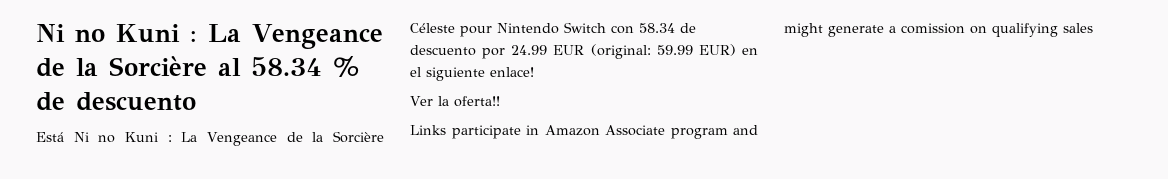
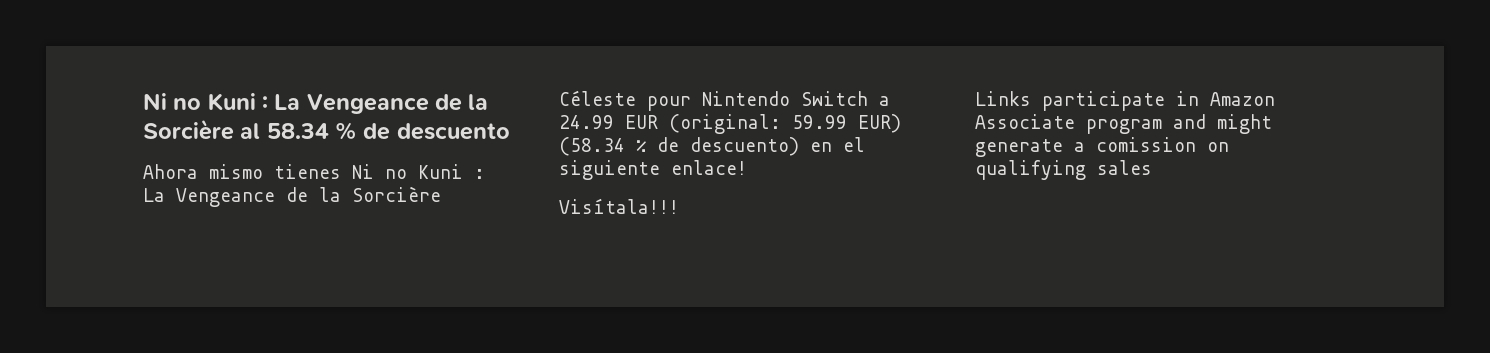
[36,132,64,142] Está -> [143,164,341,179] Ahora mismo tienes
[611,23,696,34] [410,45,506,59] con 58.34 de descuento por -> [879,96,890,106] a
(736, 50) none -> [559,137,799,156] (58.34 % de descuento)
[410,96,500,107] Ver la oferta!! -> [559,198,679,214] Visítala!!!

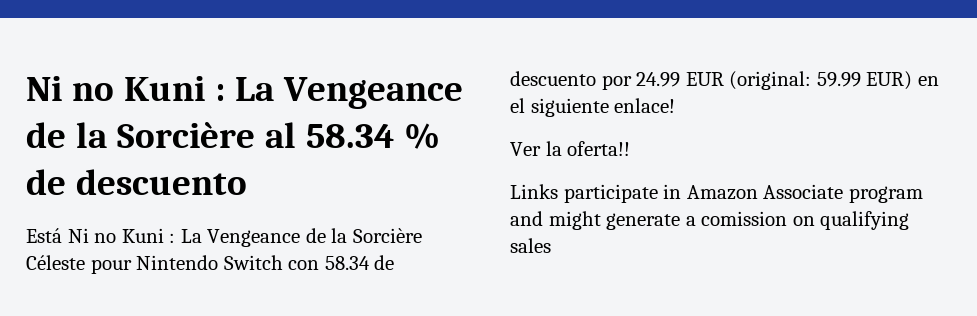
[143,164,341,179] Ahora mismo tienes -> [26,228,62,243] Está
[879,96,890,106] a -> [288,255,395,270] [510,71,632,90] con 58.34 de descuento por
[559,137,799,156] (58.34 % de descuento) -> (913, 80) none
[559,198,679,214] Visítala!!! -> [510,141,631,156] Ver la oferta!!

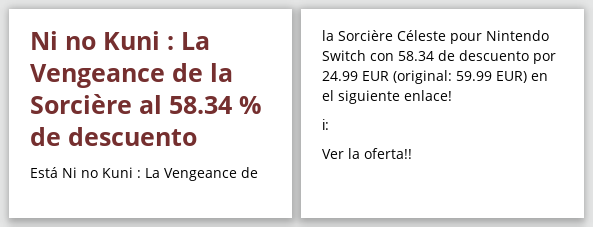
(676, 105) none -> [322,119,329,130] // ℹ:
[510,184,923,203] [510,211,910,230] [510,238,551,253] // Links participate in Amazon Associate program and might generate a comission on qualifying sales -> (412, 153) none

